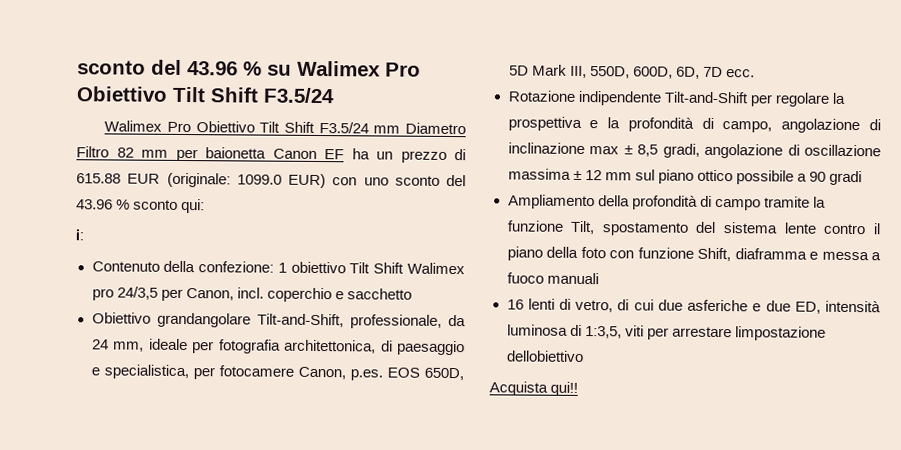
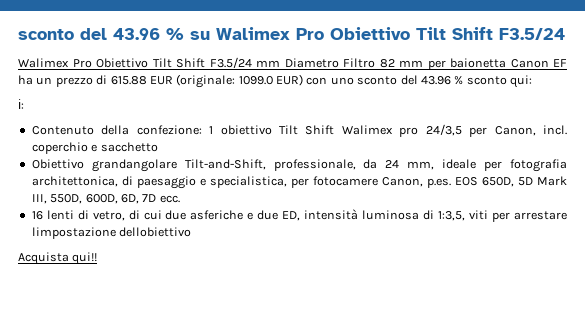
[507,90,846,107] [507,116,881,134] [507,142,881,159] [507,168,862,186] [507,194,826,211] [506,220,881,236] [506,246,881,262] [506,272,599,285] // Rotazione indipendente Tilt-and-Shift per regolare la prospettiva e la profondità di campo, angolazione di inclinazione max ± 8,5 gradi, angolazione di oscillazione massima ± 12 mm sul piano ottico possibile a 90 gradi // Ampliamento della profondità di campo tramite la funzione Tilt, spostamento del sistema lente contro il piano della foto con funzione Shift, diaframma e messa a fuoco manuali -> (180, 199) none

